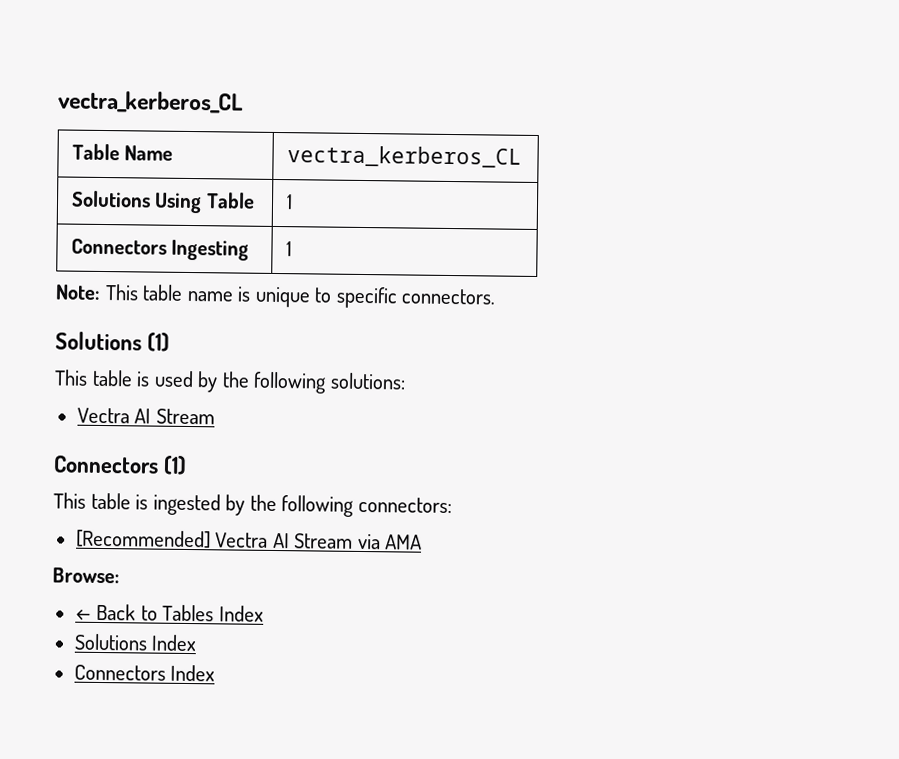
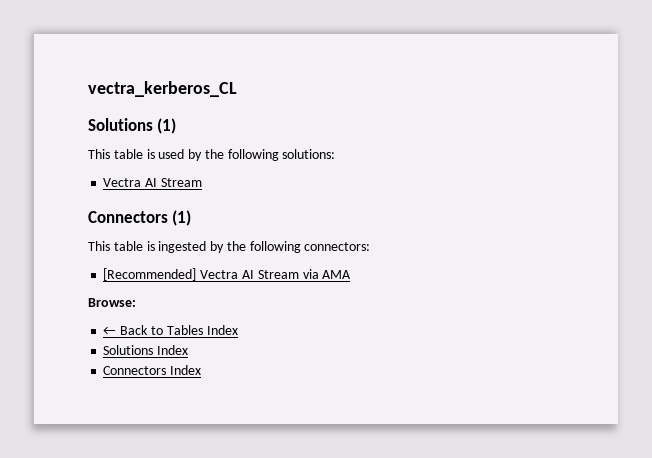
[58,90,244,114] [71,143,174,161] [286,145,522,168] [70,190,255,214] [285,194,293,210] [70,238,250,261] [285,241,292,257] [55,284,497,309] vectra_kerberos_CL // Table Name | vectra_kerberos_CL // Solutions Using Table | 1 // Connectors Ingesting | 1 // Note: This table name is unique to specific connectors. -> [88,81,237,97] vectra_kerberos_CL

